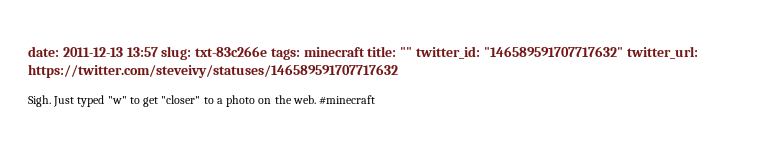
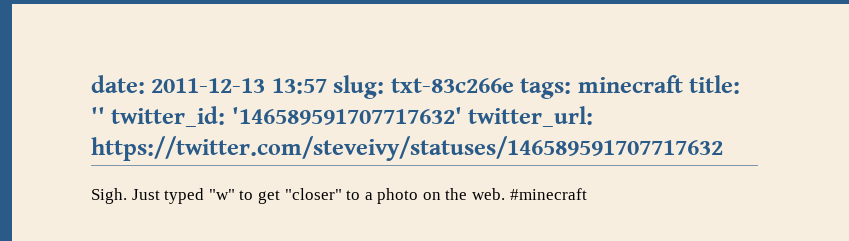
[400,46,623,59] "" twitter_id: "146589591707717632" -> [91,106,462,127] '' twitter_id: '146589591707717632'

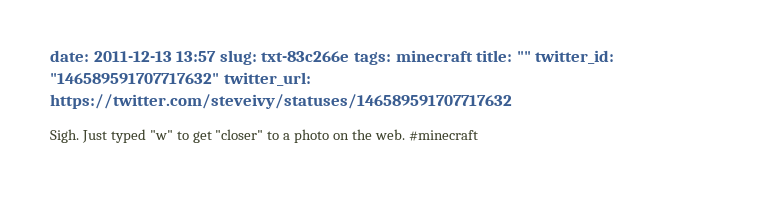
[91,106,462,127] '' twitter_id: '146589591707717632' -> [516,50,615,64] [50,73,219,84] "" twitter_id: "146589591707717632"

